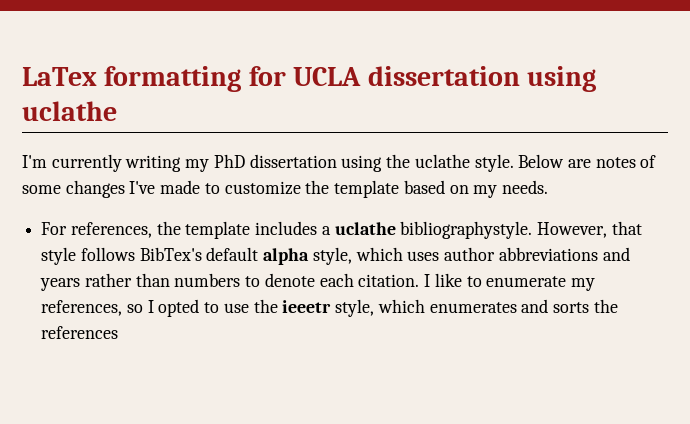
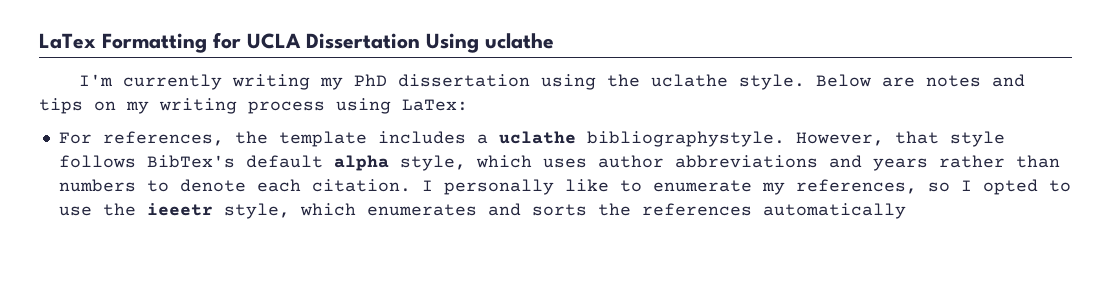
[104,66,242,92] formatting -> [102,33,207,53] Formatting
[367,66,597,92] dissertation using -> [306,33,479,53] Dissertation Using
[640,155,657,168] [22,180,548,198] of some changes I've made to customize the template based on my needs. -> [991,74,1025,87] [39,98,468,114] and tips on my writing process using LaTex:
(431, 280) none -> [443,179,554,195] personally
(119, 332) none -> [762,203,906,219] automatically

